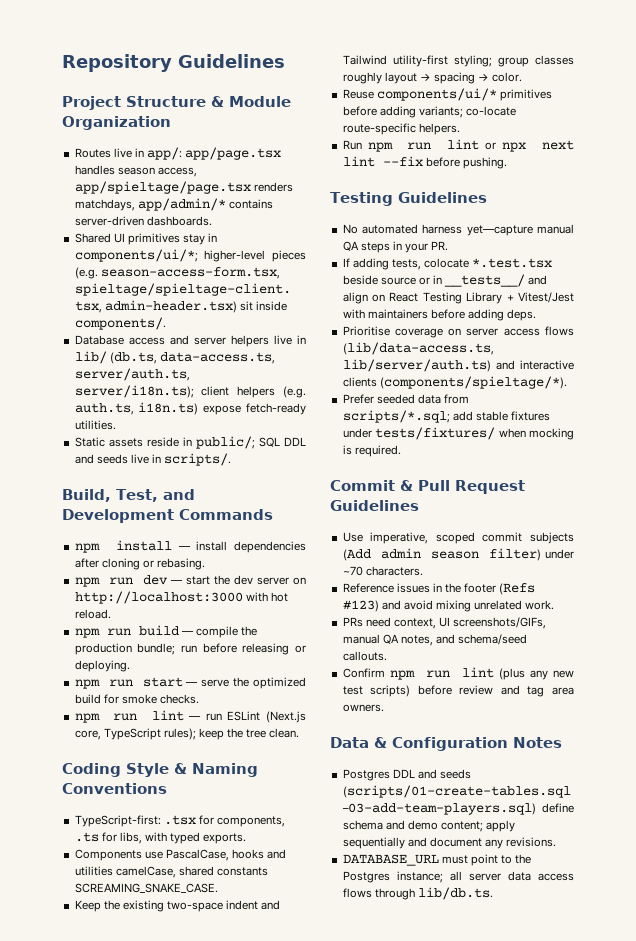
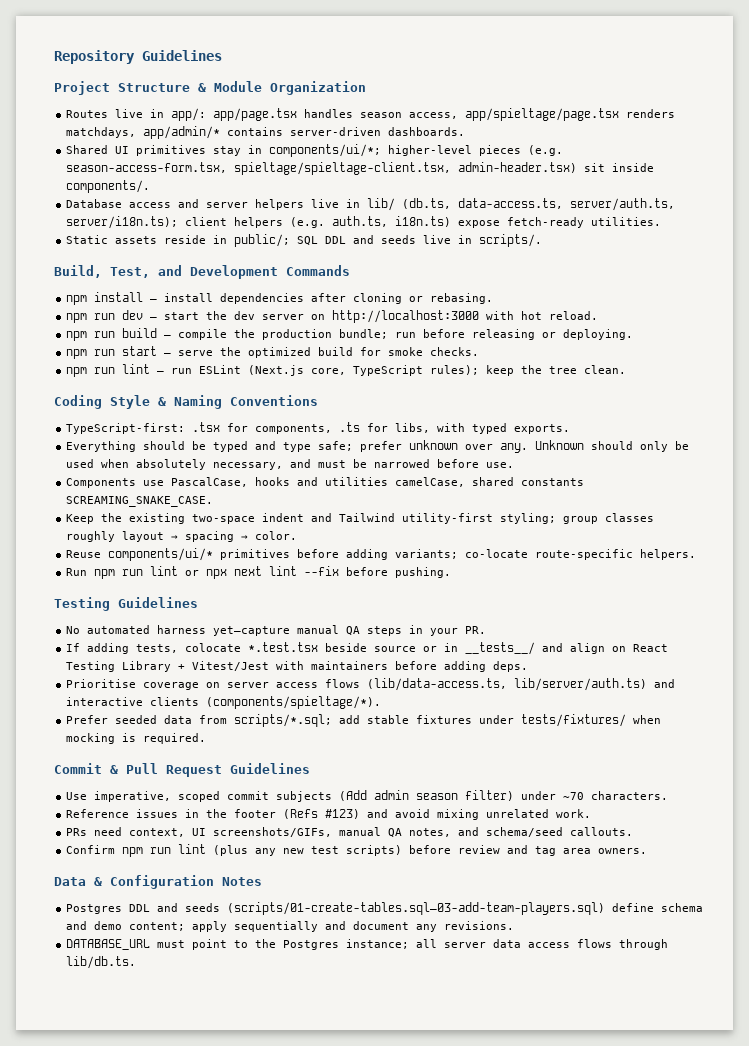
(247, 838) none -> [66,440,690,453] [66,459,515,470] // Everything should be typed and type safe; prefer unknown over any. Unknown should only be used when absolutely necessary, and must be narrowed before use.

